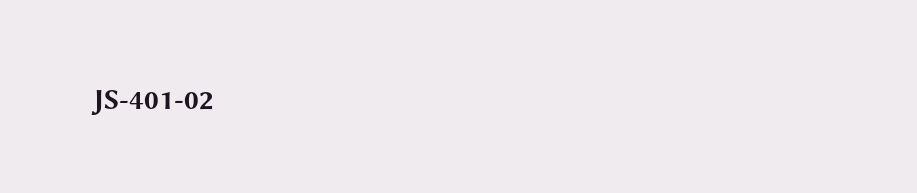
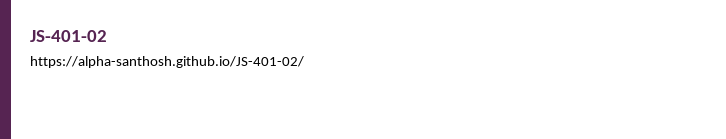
(214, 102) none -> [30,56,304,68] // https://alpha-santhosh.github.io/JS-401-02/

